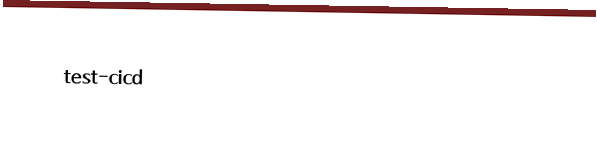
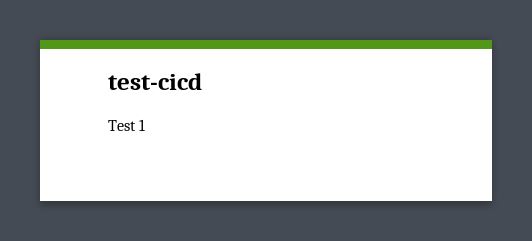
(143, 77) none -> [108,119,146,131] // Test 1

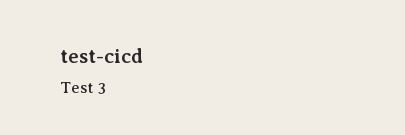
[139,119,146,131] 1 -> [98,83,107,94] 3

